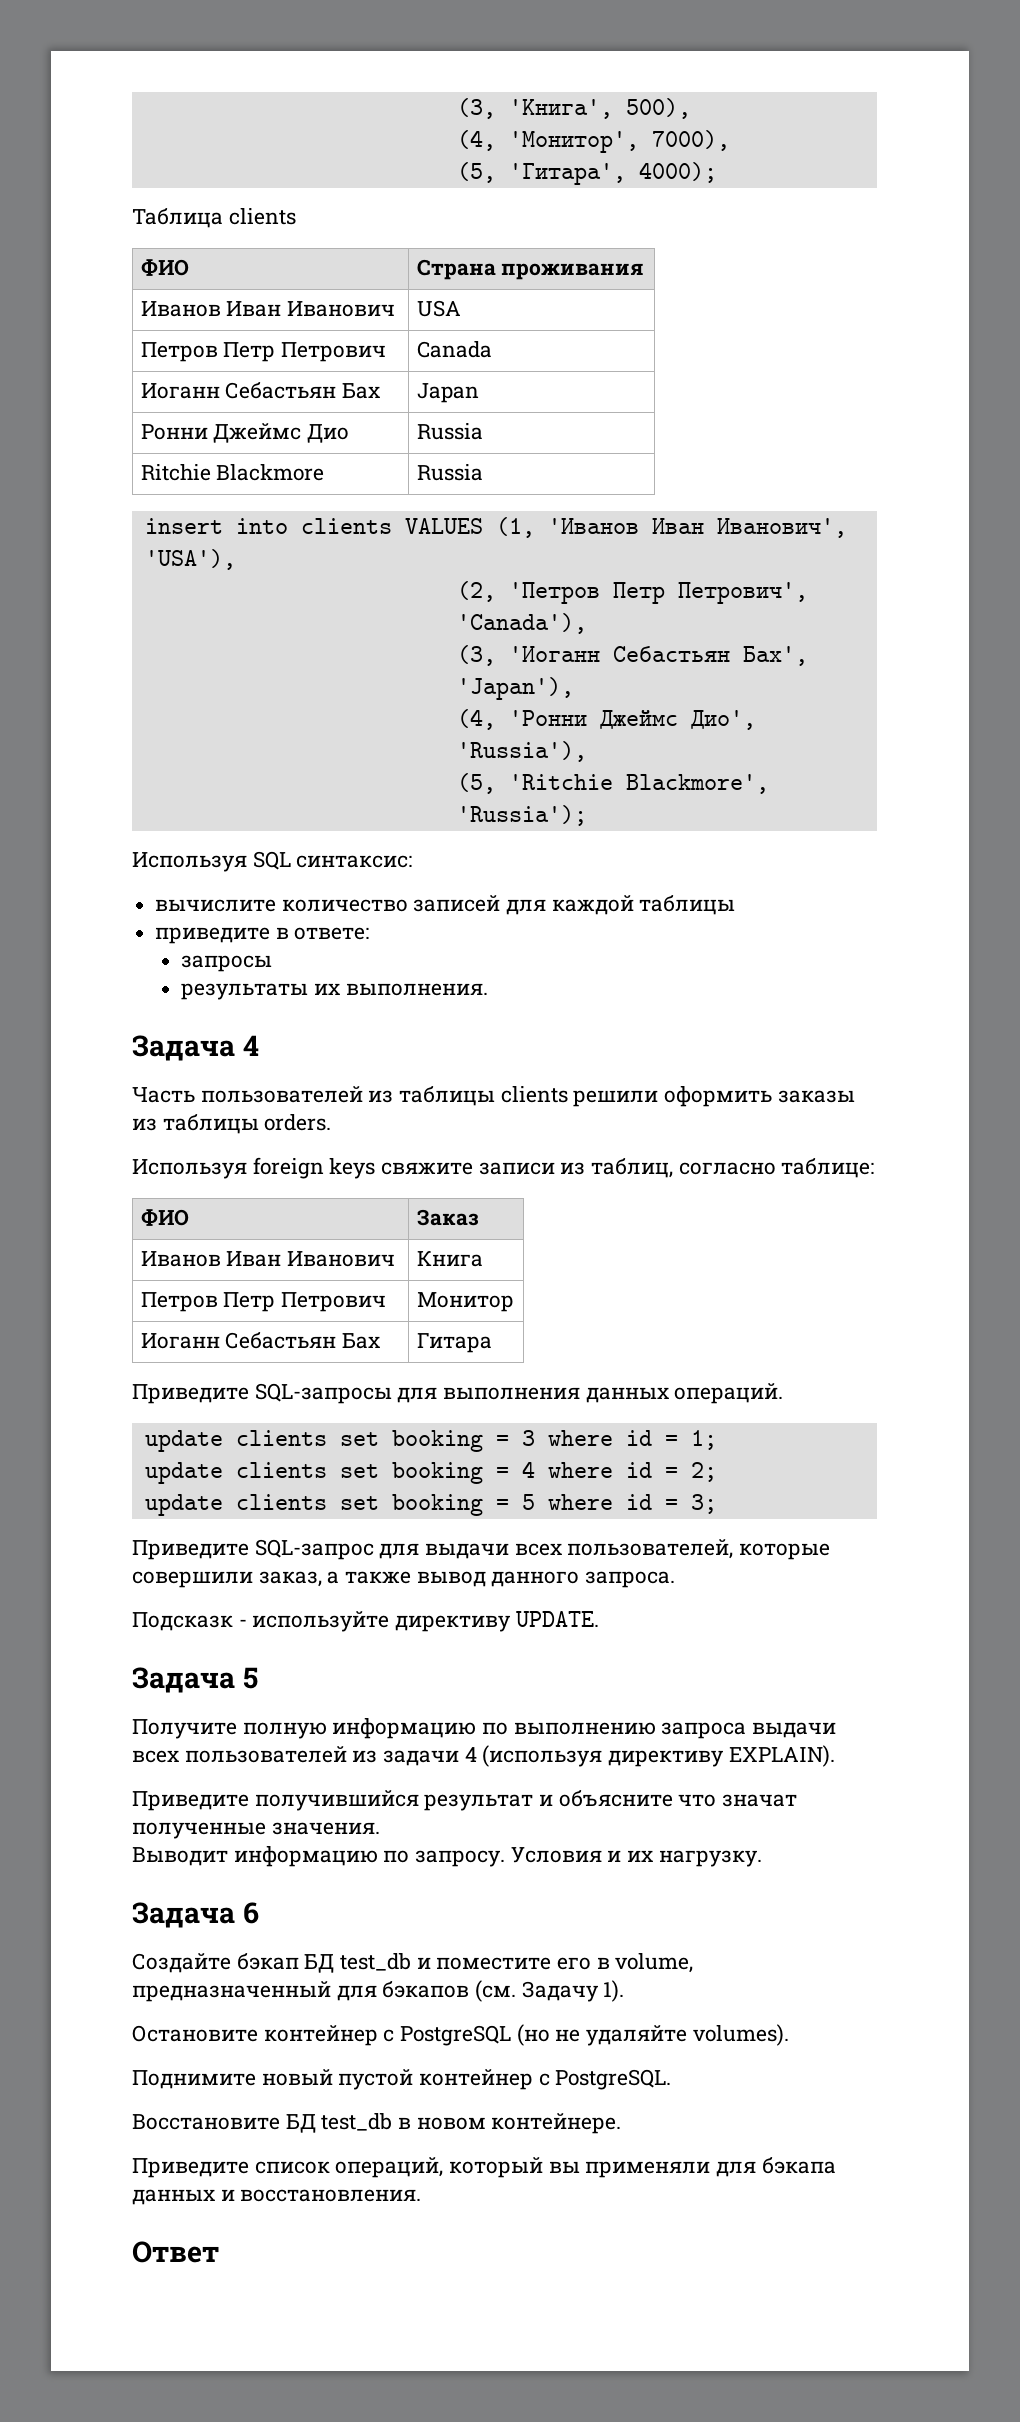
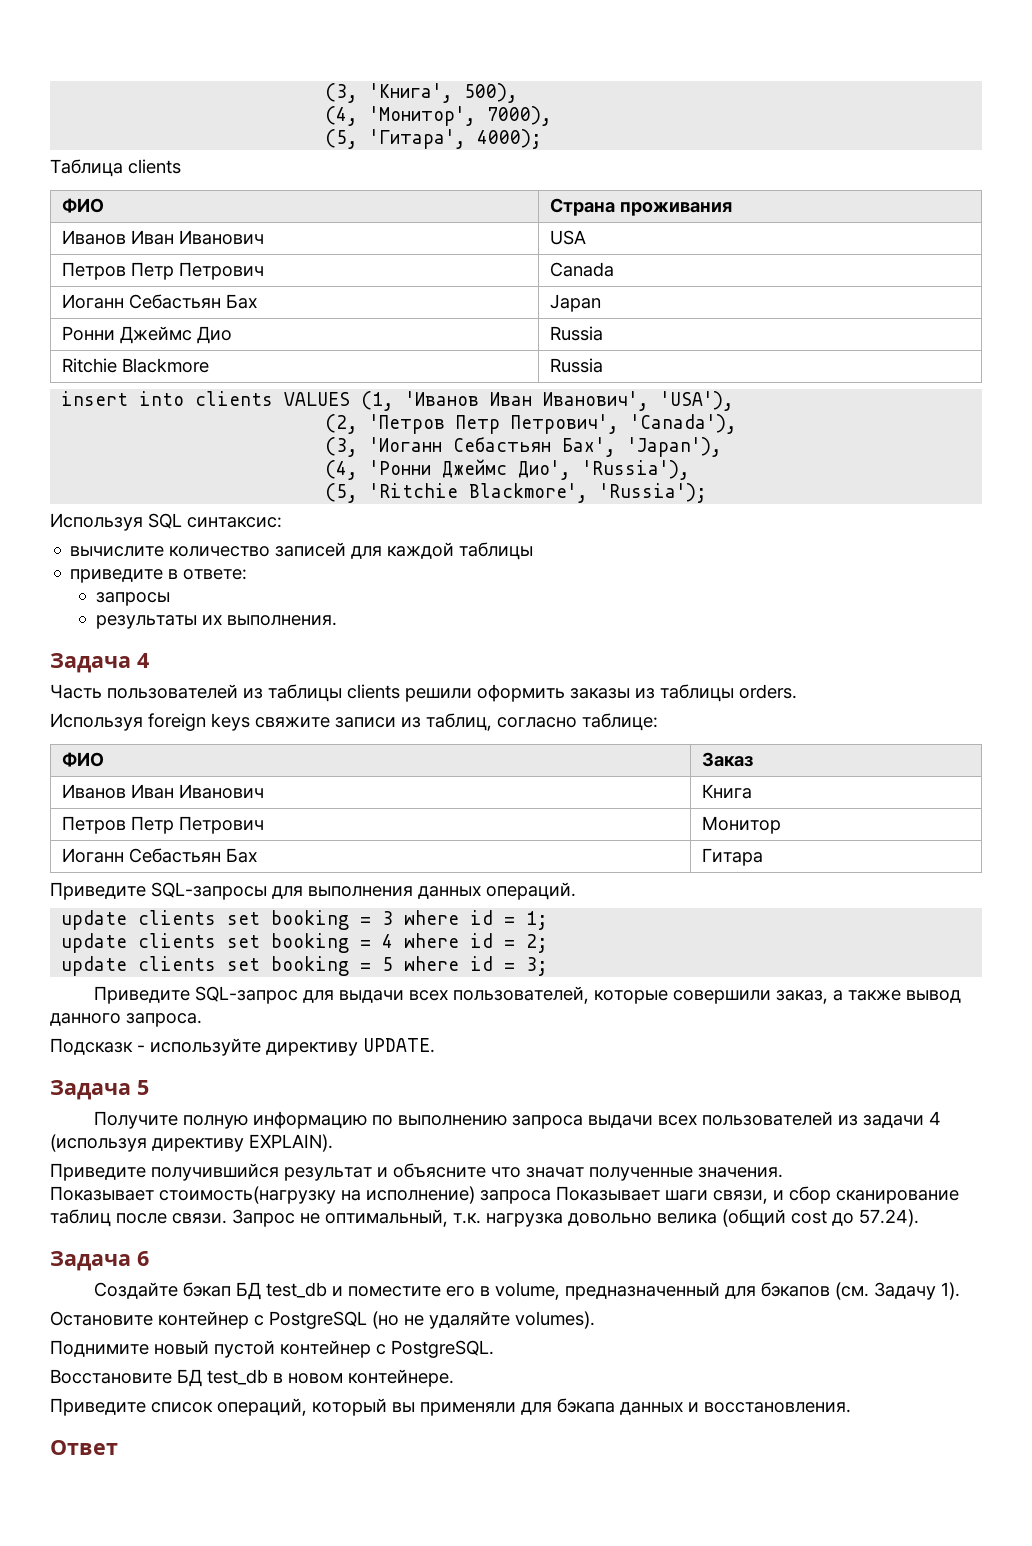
[132,1846,762,1867] Выводит информацию по запросу. Условия и их нагрузку. -> [50,1186,959,1204] [50,1209,919,1227] Показывает стоимость(нагрузку на исполнение) запроса Показывает шаги связи, и сбор сканирование таблиц после связи. Запрос не оптимальный, т.к. нагрузка довольно велика (общий cost до 57.24).

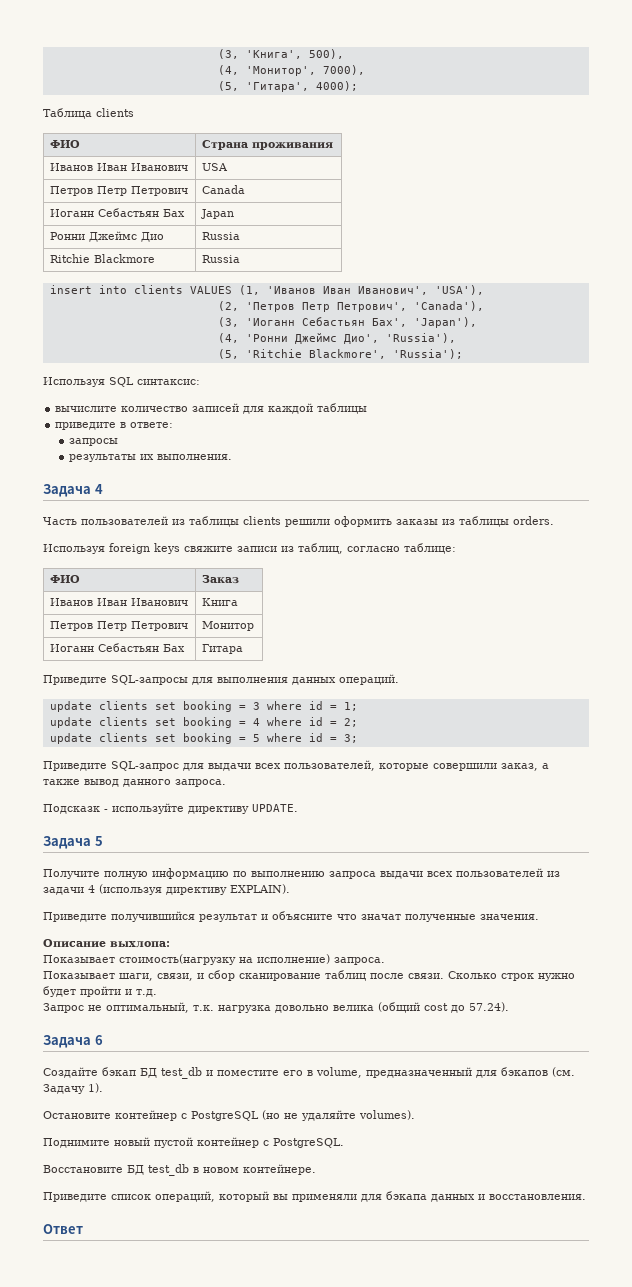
(783, 1172) none -> [43,939,170,948] // Описание выхлопа:
[480,1186,708,1204] запроса Показывает шаги -> [334,957,385,965] [43,971,153,981] запроса. // Показывает шаги,
(227, 1218) none -> [448,971,575,981] [43,986,157,997] Сколько строк нужно будет пройти и т.д. //

